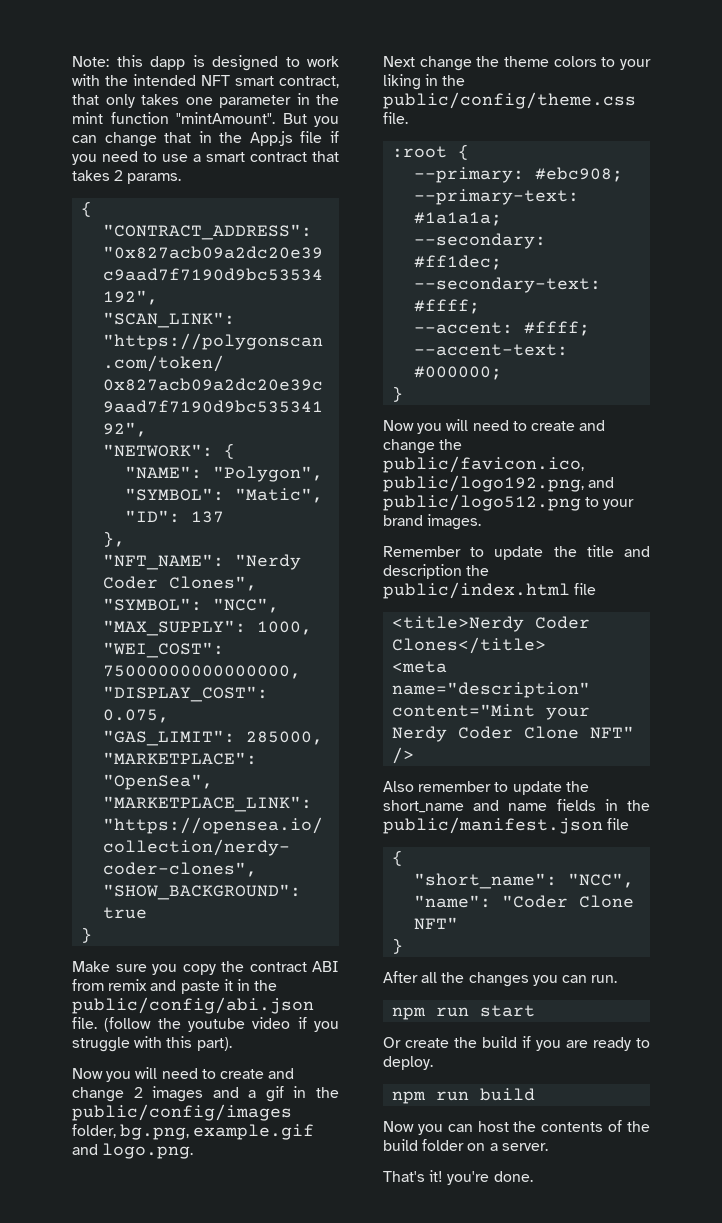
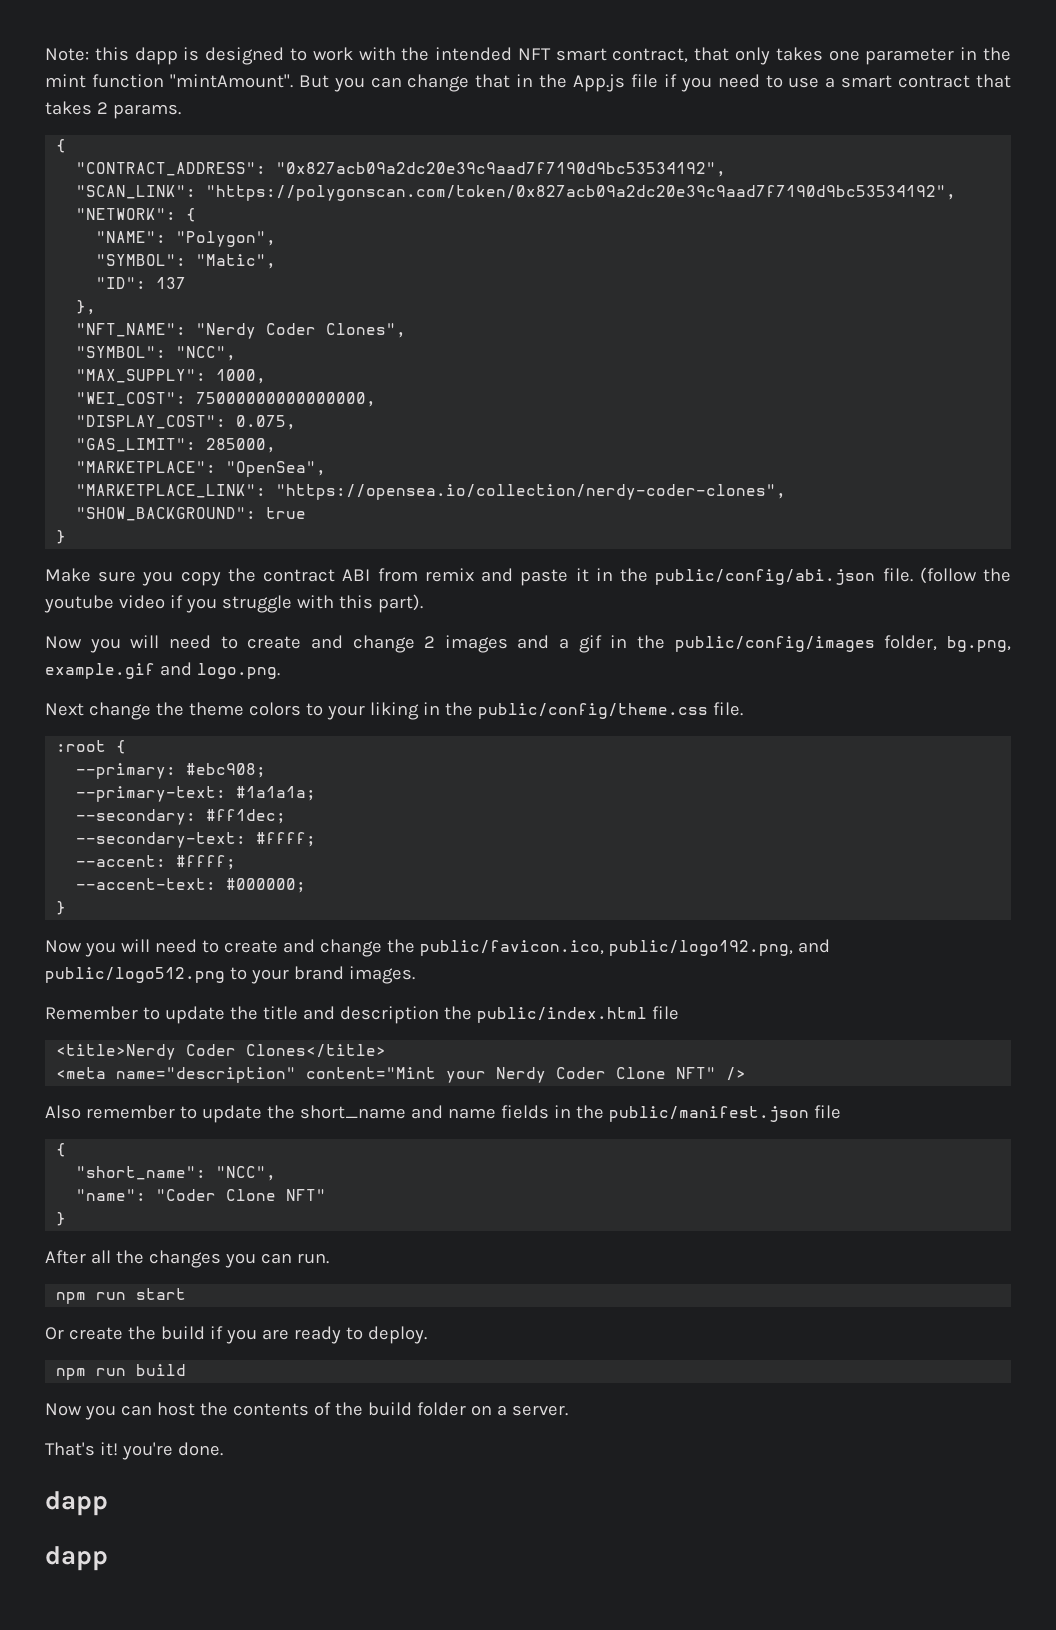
(533, 1176) none -> [45,1491,108,1516] [45,1546,108,1571] // dapp // dapp

